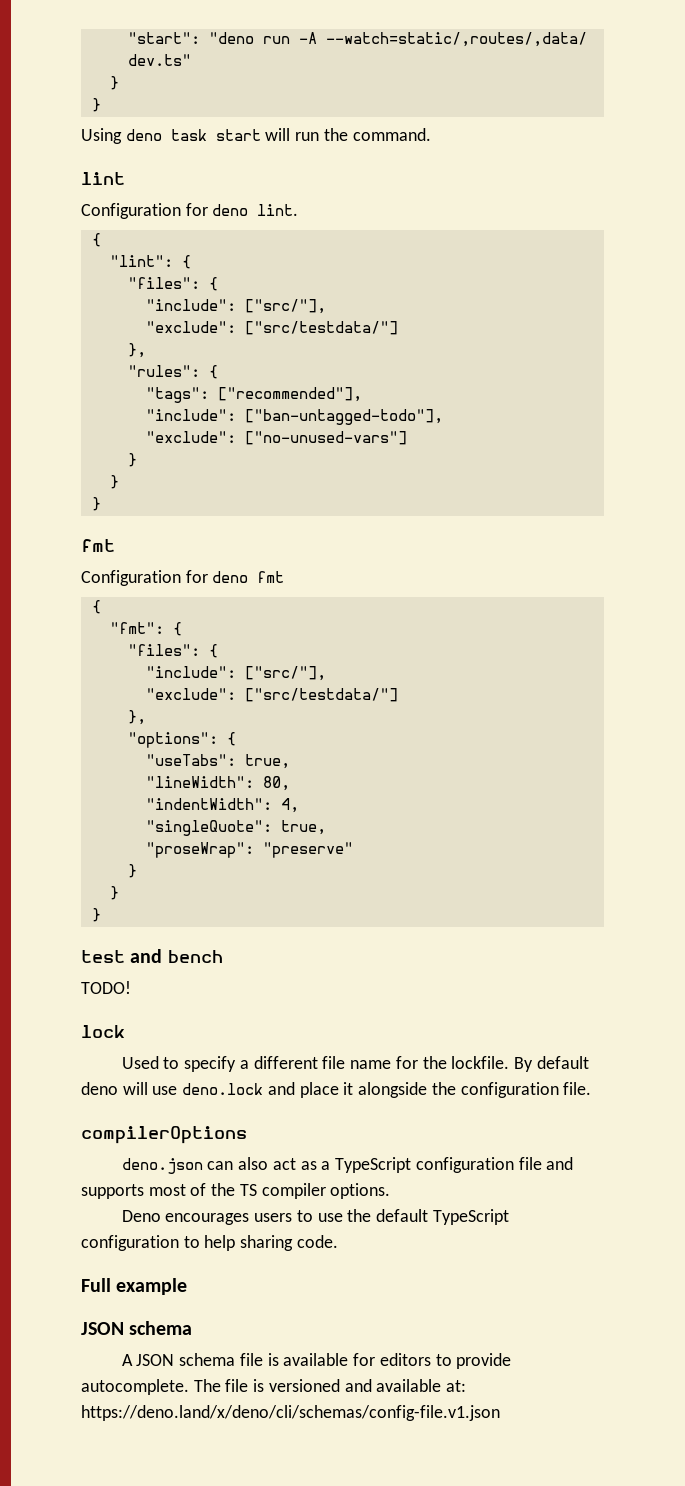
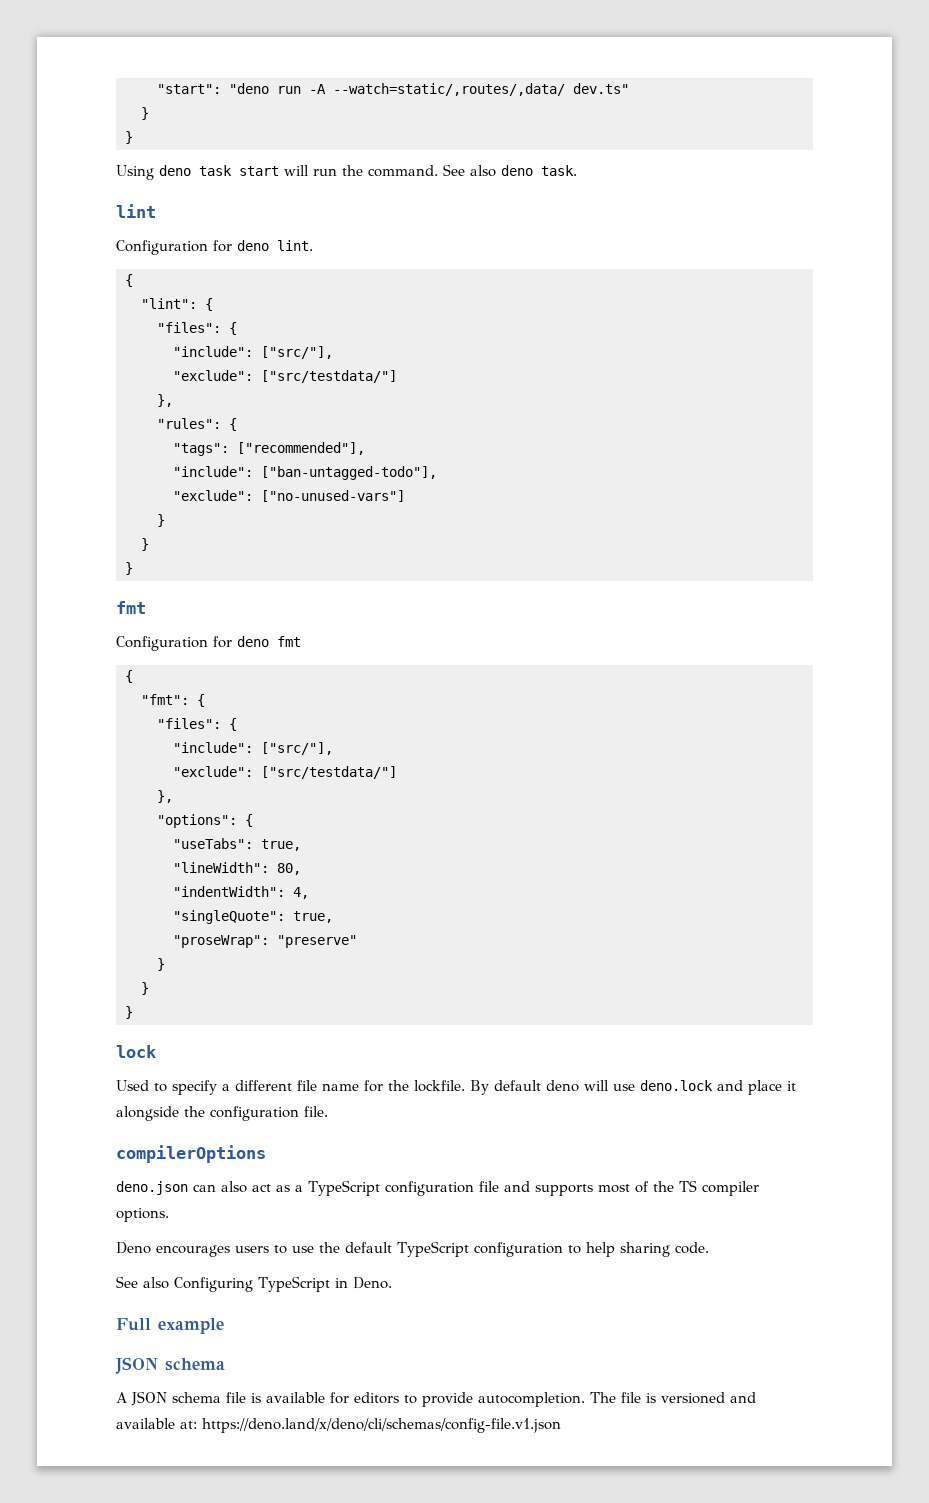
(431, 134) none -> [443,164,577,177] See also deno task.
[81,949,223,963] [81,981,131,994] // test and bench // TODO! -> (133, 1012) none
(338, 1241) none -> [116,1276,392,1292] // See also Configuring TypeScript in Deno.
[81,1379,189,1395] autocomplete. -> [478,1392,585,1407] autocompletion.

